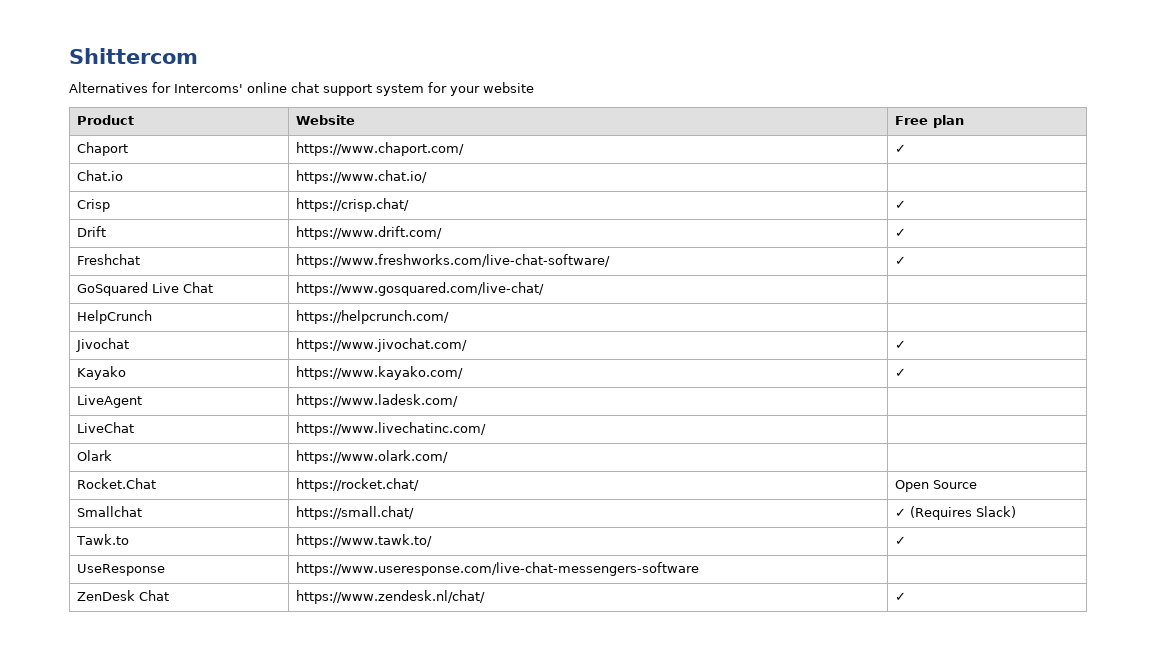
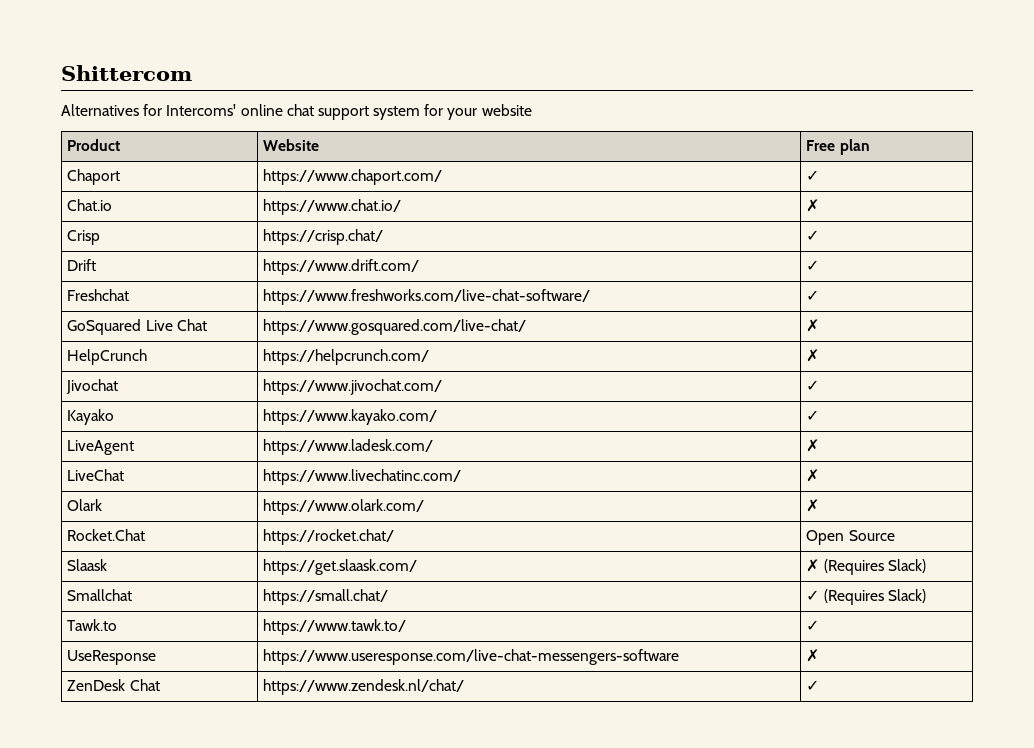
(428, 177) none -> [806,199,820,212] ✗
(545, 289) none -> [806,319,820,332] ✗
(450, 317) none -> [806,349,820,362] ✗
(459, 401) none -> [806,439,820,452] ✗
(487, 429) none -> [806,469,820,482] ✗
(449, 457) none -> [806,499,820,512] ✗
(978, 484) none -> [67,559,108,571] [263,559,418,575] [806,559,926,575] // Slaask | https://get.slaask.com/ | ✗ (Requires Slack)
(700, 569) none -> [806,649,820,662] ✗

